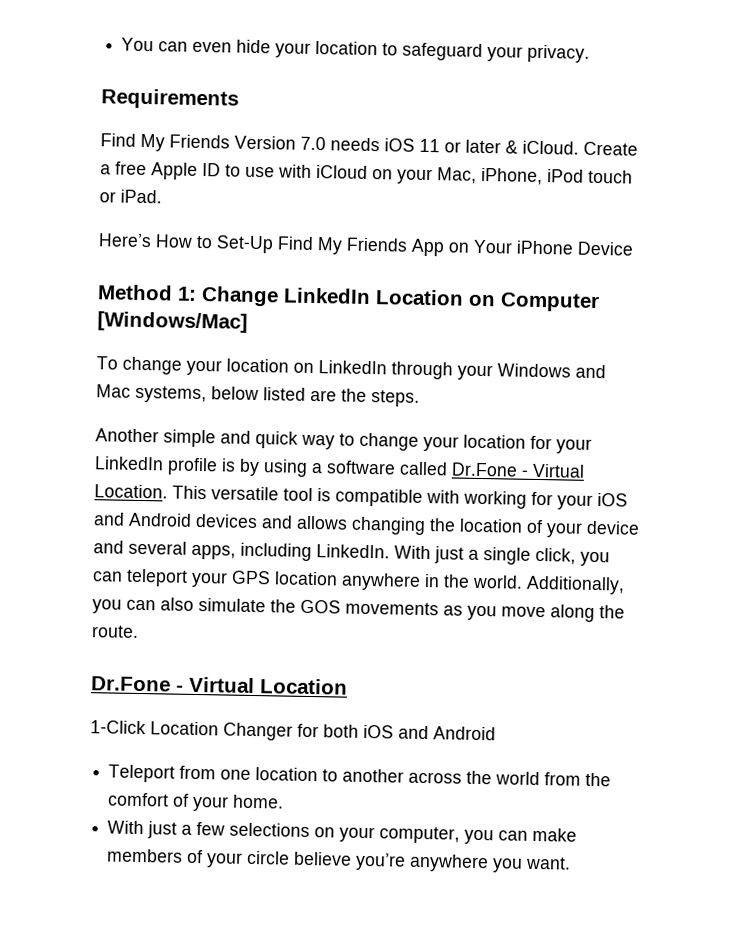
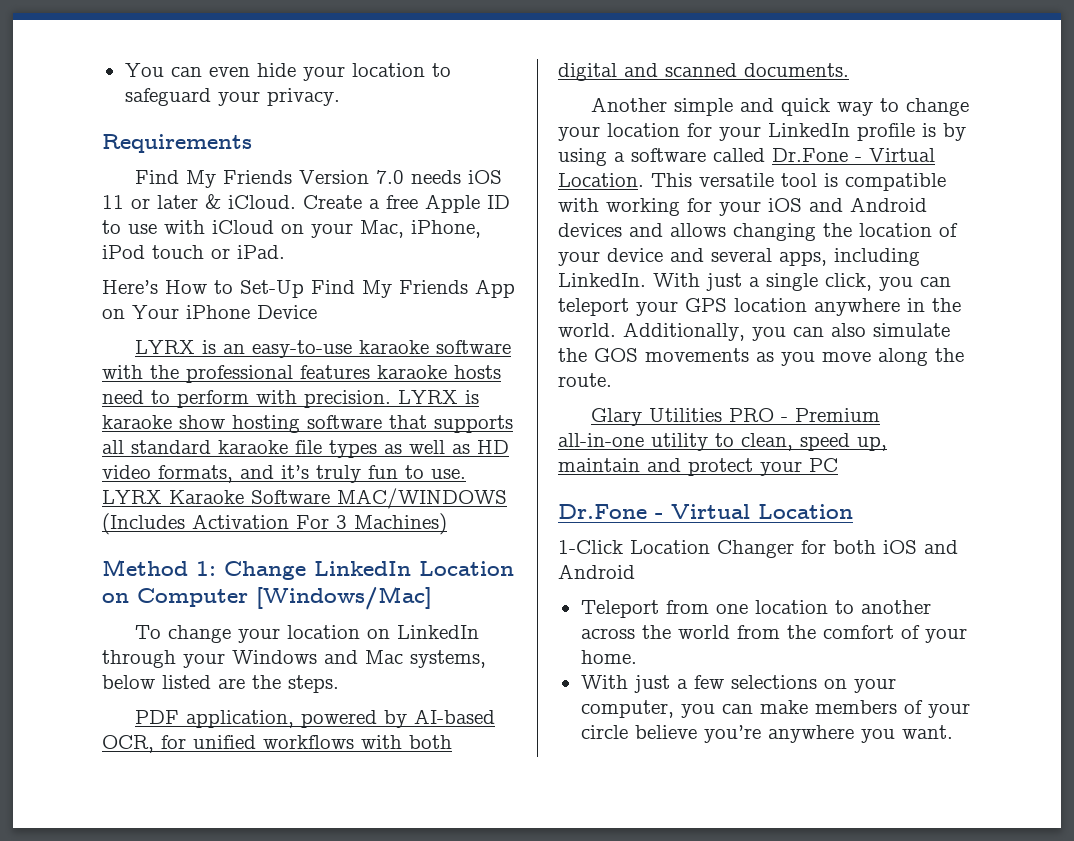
(634, 248) none -> [134,340,511,358] [102,365,501,383] [102,390,479,408] [102,415,513,433] [102,440,509,458] [102,465,466,483] [102,488,507,509] [102,513,447,535] // LYRX is an easy-to-use karaoke software with the professional features karaoke hosts need to perform with precision. LYRX is karaoke show hosting software that supports all standard karaoke file types as well as HD video formats, and it’s truly fun to use. LYRX Karaoke Software MAC/WINDOWS (Includes Activation For 3 Machines)
(420, 398) none -> [134,709,495,728] [102,735,452,753] [558,63,849,81] // PDF application, powered by AI-based OCR, for unified workflows with both digital and scanned documents.
(139, 631) none -> [590,408,880,426] [558,433,887,451] [558,458,838,476] // Glary Utilities PRO - Premium all-in-one utility to clean, speed up, maintain and protect your PC

